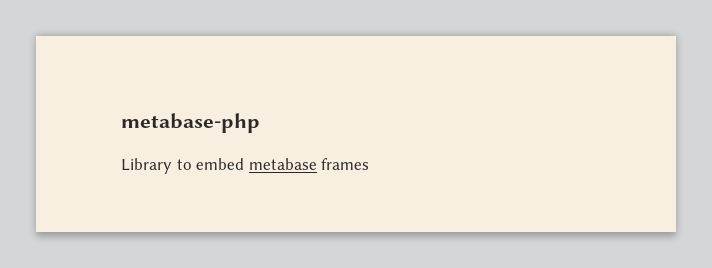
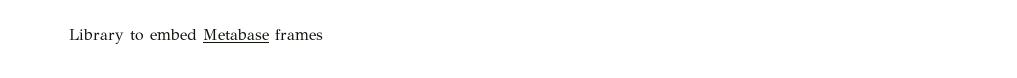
[121,113,260,133] metabase-php // -> (69, 36) none
[248,158,317,170] metabase -> [203,29,269,40] Metabase

